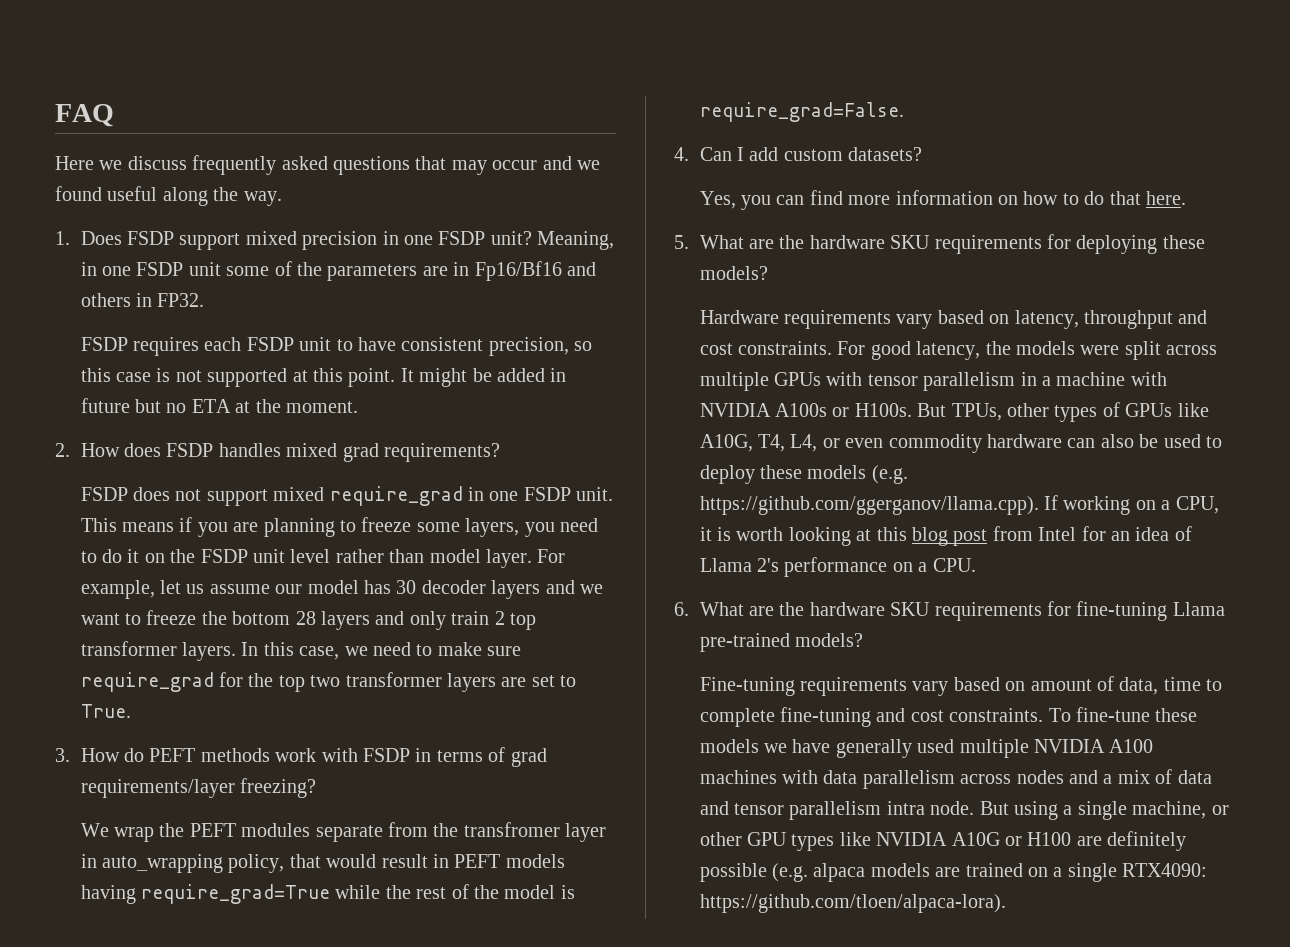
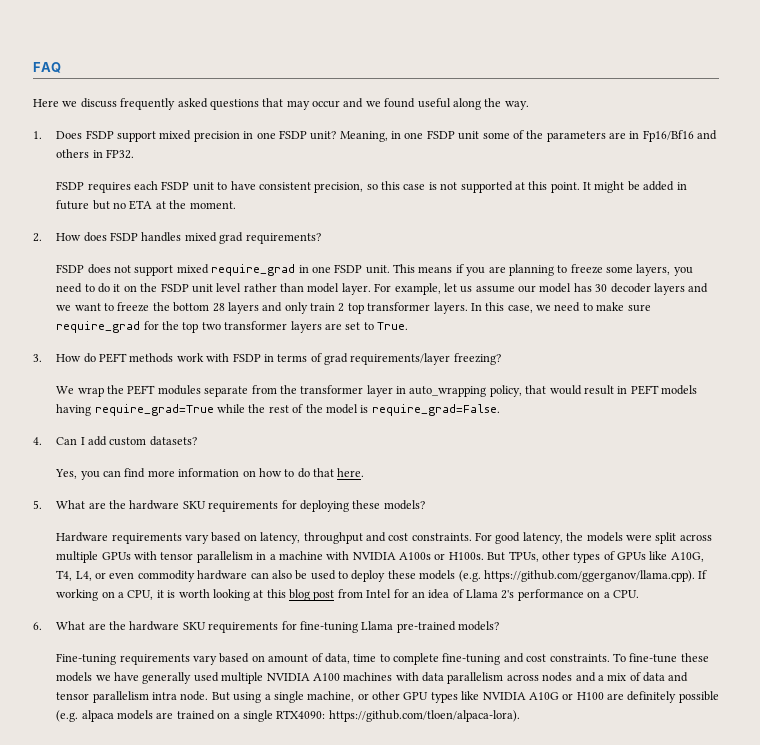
[463,822,560,837] transfromer -> [300,385,364,394] transformer

